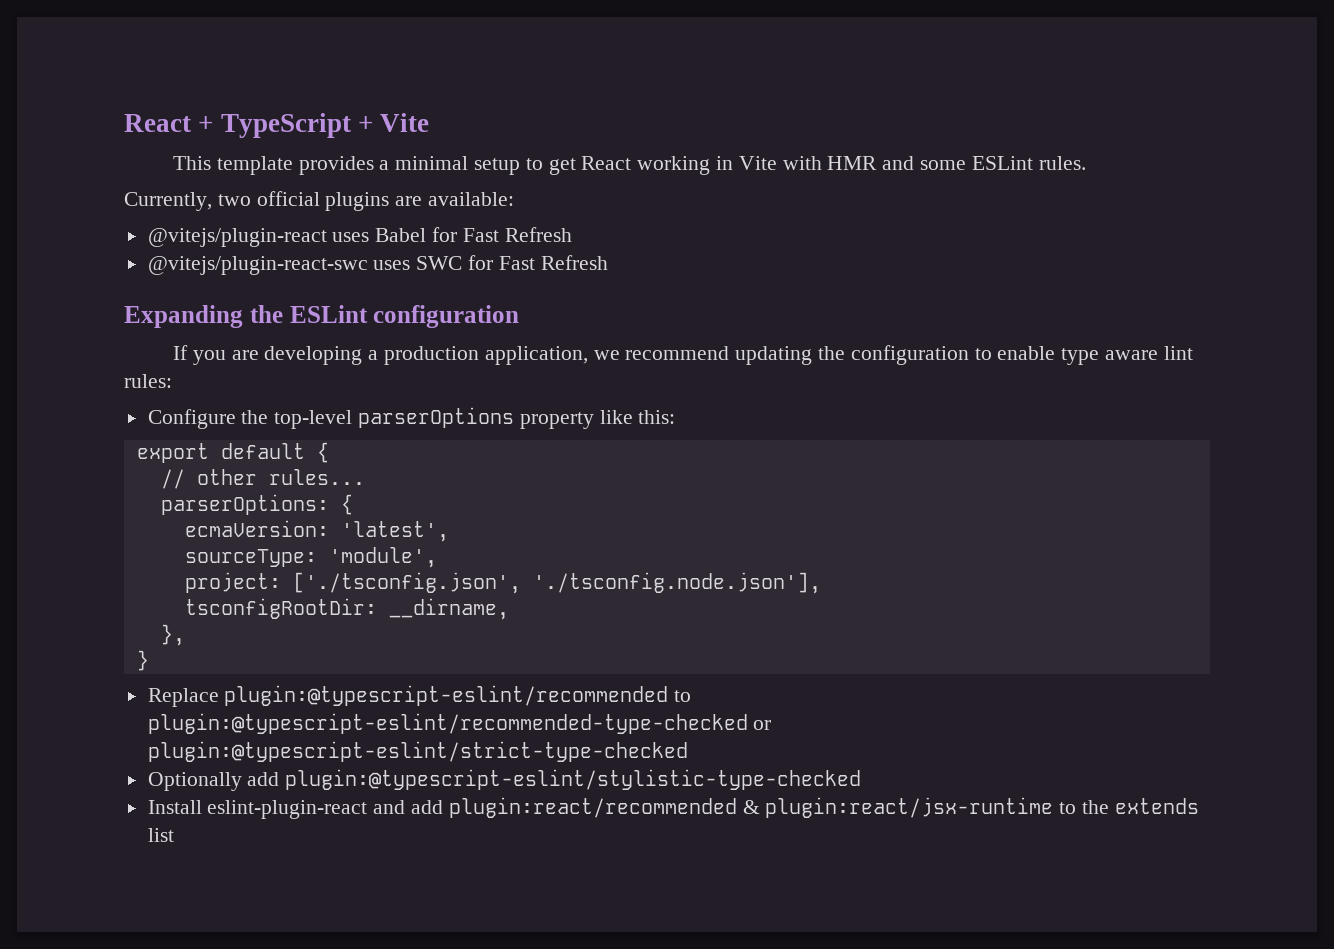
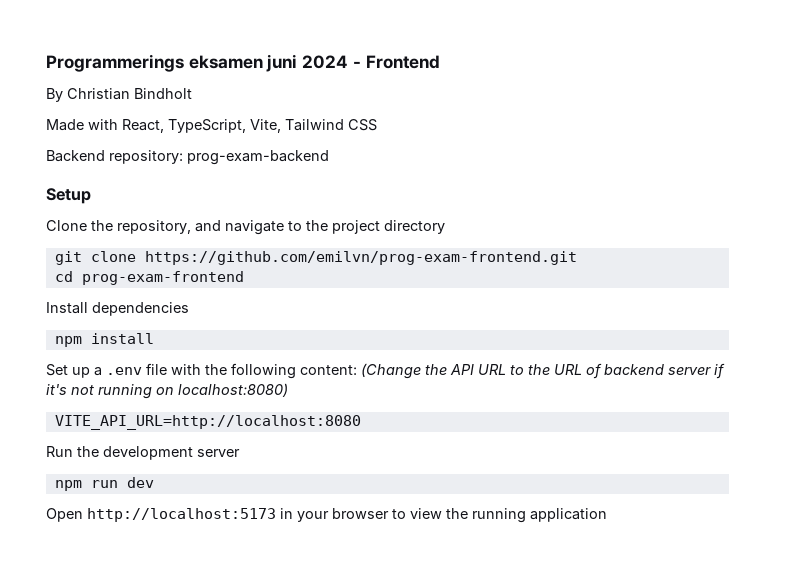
[124,113,430,138] [172,156,1086,175] [124,191,515,211] [147,227,572,247] [147,255,608,275] [124,305,520,328] [172,345,1193,365] [124,374,172,388] [147,407,676,429] [136,442,329,463] [160,469,365,489] [160,494,353,515] [184,520,449,542] [184,547,437,568] [184,572,821,594] [184,598,509,620] [160,624,185,646] [136,650,149,671] [147,685,692,707] [147,713,772,734] [147,741,688,762] [147,769,862,791] [147,797,1199,819] [147,828,174,842] React + TypeScript + Vite // This template provides a minimal setup to get React working in Vite with HMR and some ESLint rules. // Currently, two official plugins are available: // @vitejs/plugin-react uses Babel for Fast Refresh // @vitejs/plugin-react-swc uses SWC for Fast Refresh // Expanding the ESLint configuration // If you are developing a production application, we recommend updating the configuration to enable type aware lint rules: // Configure the top-level parserOptions property like this: // export default { // // other rules... // parserOptions: { // ecmaVersion: 'latest', // sourceType: 'module', // project: ['./tsconfig.json', './tsconfig.node.json'], // tsconfigRootDir: __dirname, // }, // } // Replace plugin:@typescript-eslint/recommended to plugin:@typescript-eslint/recommended-type-checked or plugin:@typescript-eslint/strict-type-checked // Optionally add plugin:@typescript-eslint/stylistic-type-checked // Install eslint-plugin-react and add plugin:react/recommended & plugin:react/jsx-runtime to the extends list -> [46,54,440,72] [46,88,192,102] [46,119,377,133] [46,150,329,165] [46,188,91,204] [46,220,445,235] [54,251,577,265] [54,271,244,285] [46,302,189,316] [54,333,154,347] [46,363,725,379] [46,383,288,399] [54,415,361,430] [46,446,240,460] [54,477,154,491] [46,508,607,523] Programmerings eksamen juni 2024 - Frontend // By Christian Bindholt // Made with React, TypeScript, Vite, Tailwind CSS // Backend repository: prog-exam-backend // Setup // Clone the repository, and navigate to the project directory // git clone https://github.com/emilvn/prog-exam-frontend.git // cd prog-exam-frontend // Install dependencies // npm install // Set up a .env file with the following content: (Change the API URL to the URL of backend server if it's not running on localhost:8080) // VITE_API_URL=http://localhost:8080 // Run the development server // npm run dev // Open http://localhost:5173 in your browser to view the running application

